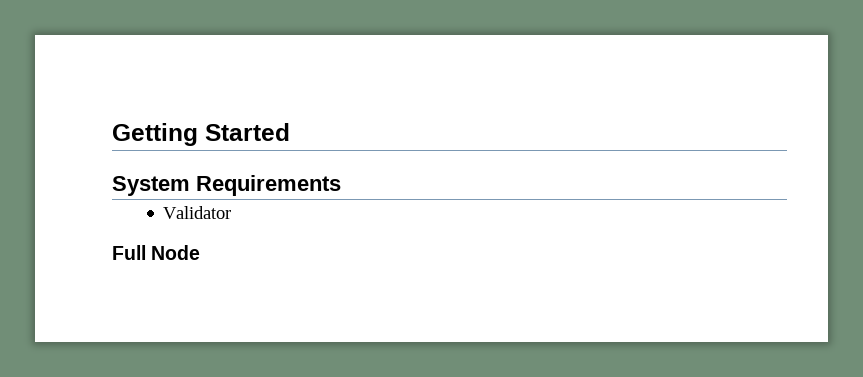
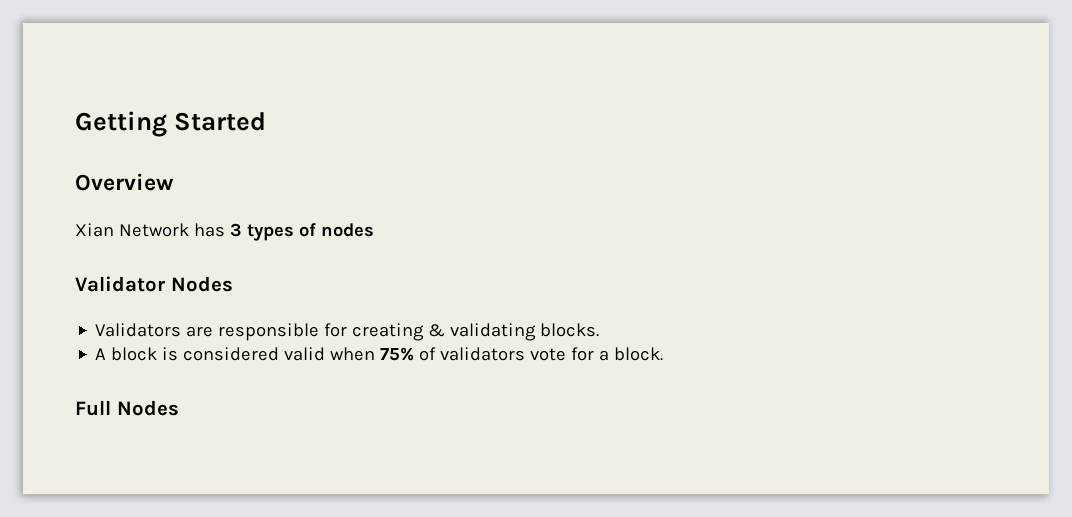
[112,175,341,196] [163,206,232,219] System Requirements // Validator -> [75,173,174,191] [75,223,374,241] [75,276,233,292] [95,323,600,341] [95,347,664,361] Overview // Xian Network has 3 types of nodes // Validator Nodes // Validators are responsible for creating & validating blocks. // A block is considered valid when 75% of validators vote for a block.
[151,245,201,260] Node -> [116,400,179,416] Nodes

